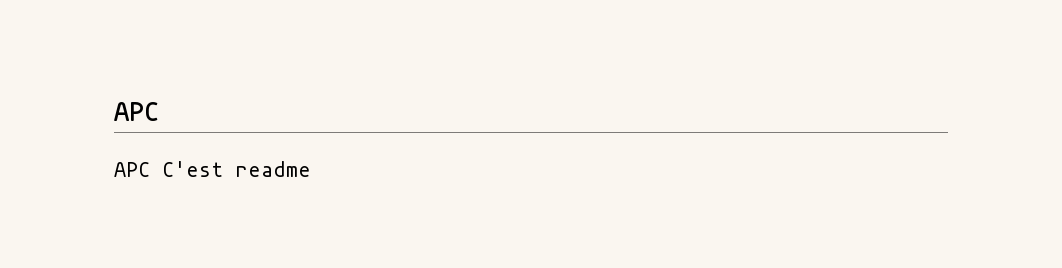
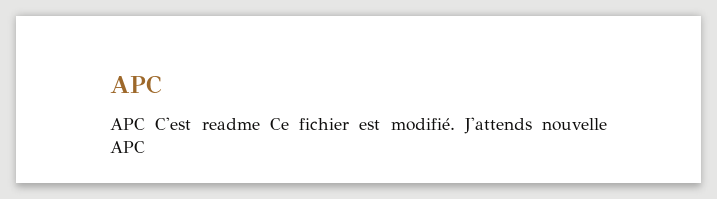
(311, 169) none -> [269,117,607,134] [110,141,145,153] Ce fichier est modifié. J'attends nouvelle APC

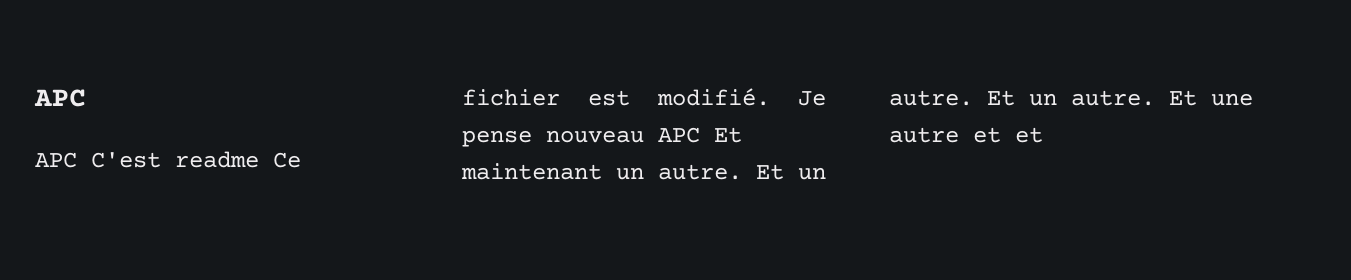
[463,117,607,134] [110,141,145,153] J'attends nouvelle APC -> [798,91,826,106] [462,127,742,147] [461,163,826,180] [889,90,1253,106] [889,127,1043,143] Je pense nouveau APC Et maintenant un autre. Et un autre. Et un autre. Et une autre et et

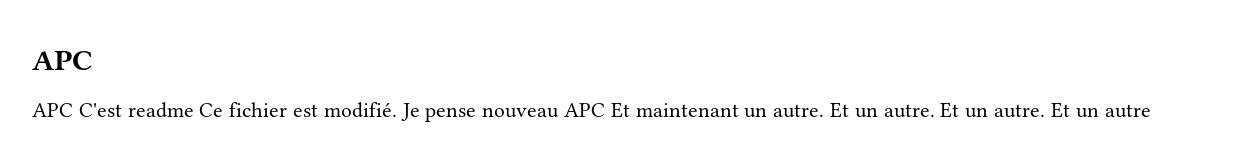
[1211,93,1253,106] [889,127,1043,143] une autre et et -> [1075,104,1151,118] un autre

